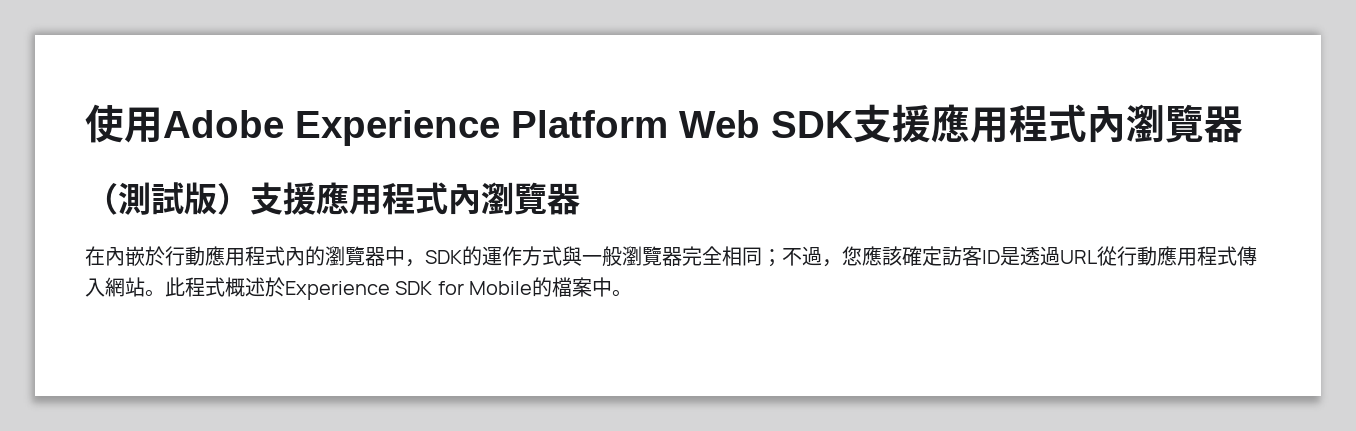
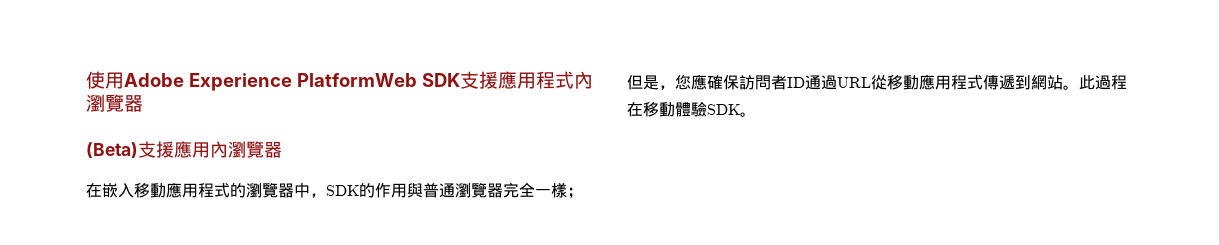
[511,110,760,138] Platform Web -> [296,73,417,87] PlatformWeb
[85,182,448,215] （測試版）支援應用程式 -> [86,141,210,158] (Beta)支援應用
[105,246,305,266] 內嵌於行動應用程式內 -> [102,182,230,198] 嵌入移動應用程式
[482,246,1040,267] 運作方式與一般瀏覽器完全相同；不過，您應該確定訪客ID是透 -> [375,182,583,199] [627,74,821,90] 作用與普通瀏覽器完全一樣；但是，您應確保訪問者ID通
[1117,246,1137,266] 行 -> [887,75,903,90] 移
[85,278,105,297] 入 -> [999,75,1031,90] 遞到
[185,277,613,300] 程式概述於Experience SDK for Mobile的檔案中 -> [1095,75,1127,90] [627,101,740,117] 過程在移動體驗SDK

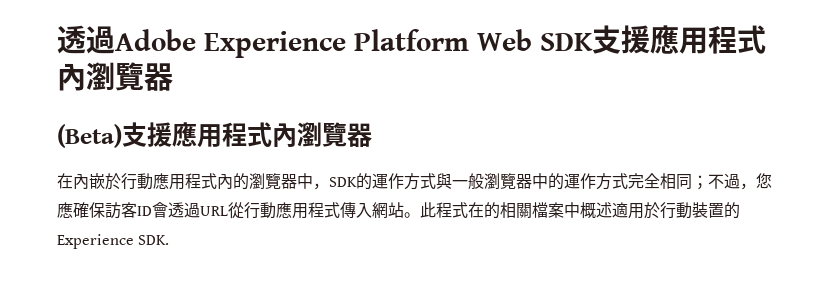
[86,71,124,89] 使用 -> [57,25,115,54] 透過
[296,73,417,87] PlatformWeb -> [354,29,532,51] Platform Web
(210, 150) none -> [222,122,272,147] 程式
[102,182,230,198] 嵌入移動應用程式 -> [73,173,233,190] 內嵌於行動應用程式內
[375,182,583,199] [627,75,659,90] 作用與普通瀏覽器完全一樣；但是 -> [372,173,740,190] 運作方式與一般瀏覽器中的運作方式完全相同；不過
[755,75,821,90] 問者ID通 -> [121,202,184,218] 客ID會透
[887,75,903,90] 移 -> [244,202,260,219] 行
[999,75,1031,90] 遞到 -> [356,203,372,218] 入
[1095,75,1127,90] [627,101,756,117] 過程在移動體驗SDK。 -> [436,202,740,219] [57,234,170,249] 程式在的相關檔案中概述適用於行動裝置的Experience SDK.

